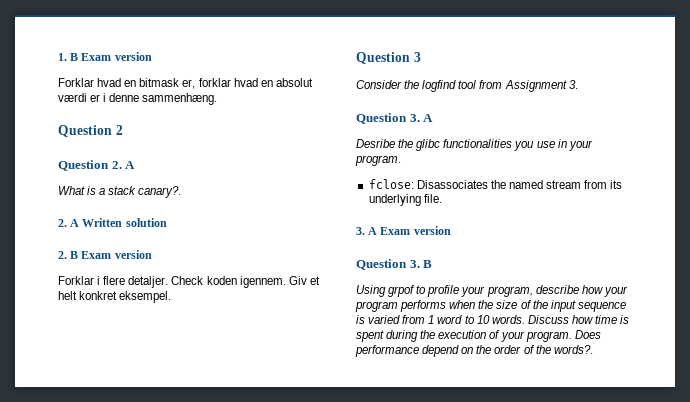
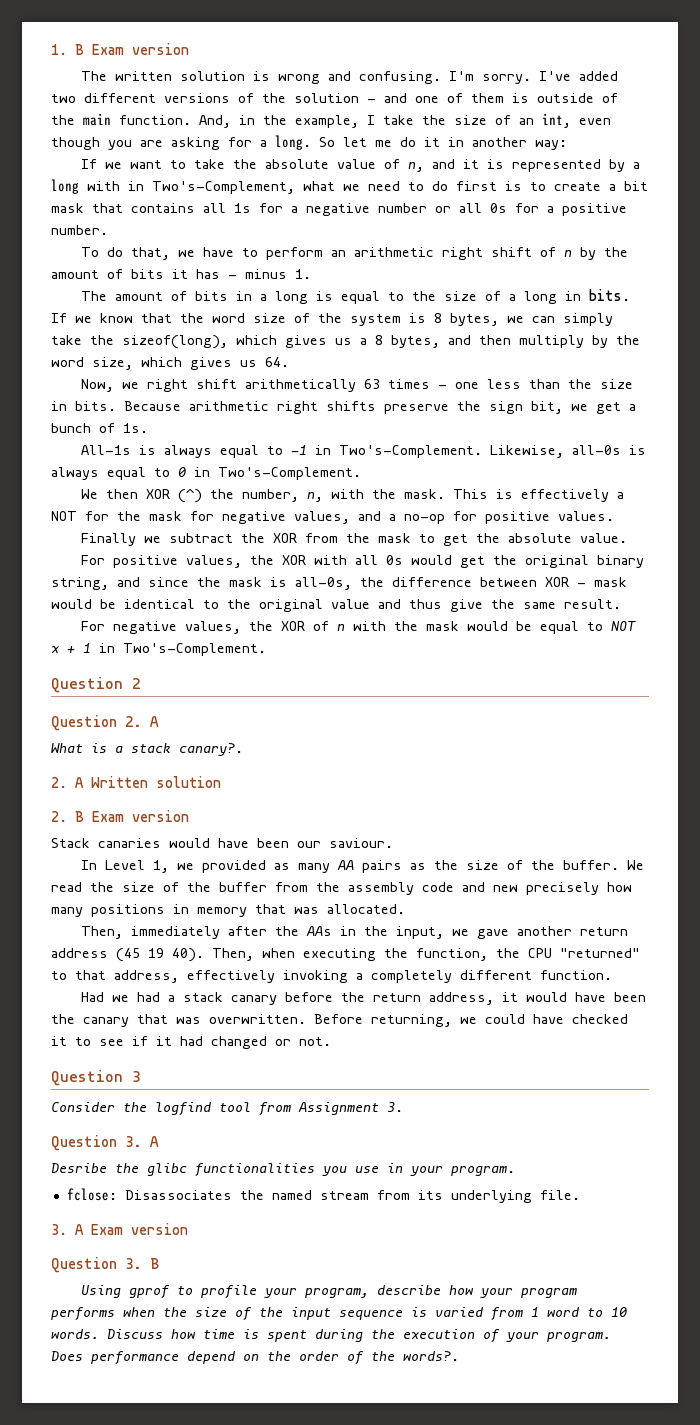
[58,78,313,89] [58,93,218,105] Forklar hvad en bitmask er, forklar hvad en absolut værdi er i denne sammenhæng. -> [81,71,619,84] [51,93,618,103] [51,113,611,128] [51,135,567,150] [81,159,641,172] [51,179,648,194] [51,203,627,216] [51,225,108,235] [81,247,629,260] [51,269,311,279] [81,289,631,304] [51,313,613,326] [51,335,640,349] [51,357,289,370] [81,379,634,392] [51,401,636,414] [51,423,148,433] [81,445,647,458] [51,467,361,480] [81,489,625,503] [51,511,614,524] [81,533,628,546] [81,555,645,568] [51,577,627,590] [51,599,621,612] [81,621,637,634] [51,643,266,656] The written solution is wrong and confusing. I'm sorry. I've added two different versions of the solution - and one of them is outside of the main function. And, in the example, I take the size of an int, even though you are asking for a long. So let me do it in another way: // If we want to take the absolute value of n, and it is represented by a long with in Two's-Complement, what we need to do first is to create a bit mask that contains all 1s for a negative number or all 0s for a positive number. // To do that, we have to perform an arithmetic right shift of n by the amount of bits it has - minus 1. // The amount of bits in a long is equal to the size of a long in bits. If we know that the word size of the system is 8 bytes, we can simply take the sizeof(long), which gives us a 8 bytes, and then multiply by the word size, which gives us 64. // Now, we right shift arithmetically 63 times - one less than the size in bits. Because arithmetic right shifts preserve the sign bit, we get a bunch of 1s. // All-1s is always equal to -1 in Two's-Complement. Likewise, all-0s is always equal to 0 in Two's-Complement. // We then XOR (^) the number, n, with the mask. This is effectively a NOT for the mask for negative values, and a no-op for positive values. // Finally we subtract the XOR from the mask to get the absolute value. // For positive values, the XOR with all 0s would get the original binary string, and since the mask is all-0s, the difference between XOR - mask would be identical to the original value and thus give the same result. // For negative values, the XOR of n with the mask would be equal to NOT x + 1 in Two's-Complement.
[58,276,320,288] [58,291,172,303] Forklar i flere detaljer. Check koden igennem. Giv et helt konkret eksempel. -> [51,838,393,848] [81,860,645,873] [51,882,632,895] [51,904,405,917] [81,926,629,939] [51,948,640,962] [51,970,612,983] [81,992,647,1005] [51,1014,628,1027] [51,1036,331,1049] Stack canaries would have been our saviour. // In Level 1, we provided as many AA pairs as the size of the buffer. We read the size of the buffer from the assembly code and new precisely how many positions in memory that was allocated. // Then, immediately after the AAs in the input, we gave another return address (45 19 40). Then, when executing the function, the CPU "returned" to that address, effectively invoking a completely different function. // Had we had a stack canary before the return address, it would have been the canary that was overwritten. Before returning, we could have checked it to see if it had changed or not.
[388,285,416,297] grpof -> [129,1285,171,1299] gprof

